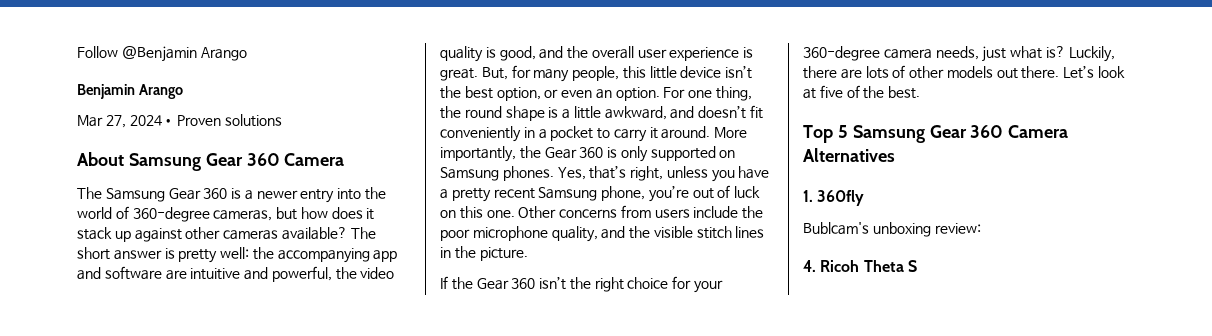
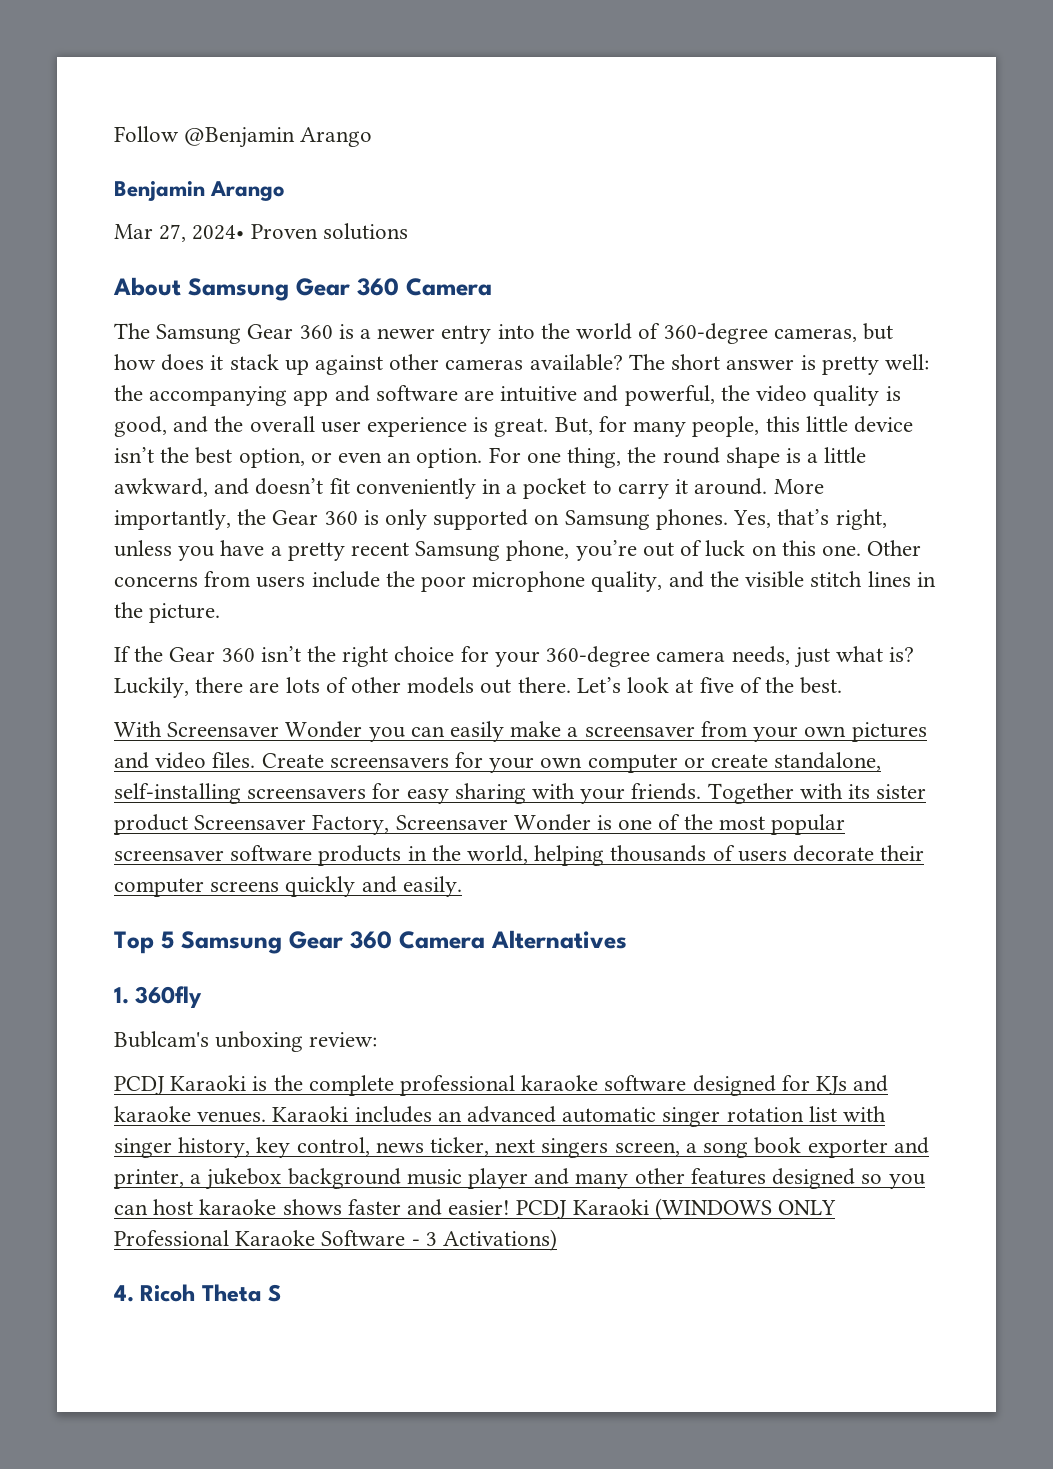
(921, 92) none -> [114,721,927,742] [114,752,882,773] [114,783,927,804] [114,814,846,835] [114,845,925,866] [114,876,462,897] // With Screensaver Wonder you can easily make a screensaver from your own pictures and video files. Create screensavers for your own computer or create standalone, self-installing screensavers for easy sharing with your friends. Together with its sister product Screensaver Factory, Screensaver Wonder is one of the most popular screensaver software products in the world, helping thousands of users decorate their computer screens quickly and easily.
(981, 228) none -> [114,1075,889,1096] [114,1106,887,1127] [114,1137,929,1158] [114,1168,925,1190] [114,1198,837,1220] [114,1229,558,1251] // PCDJ Karaoki is the complete professional karaoke software designed for KJs and karaoke venues. Karaoki includes an advanced automatic singer rotation list with singer history, key control, news ticker, next singers screen, a song book exporter and printer, a jukebox background music player and many other features designed so you can host karaoke shows faster and easier! PCDJ Karaoki (WINDOWS ONLY Professional Karaoke Software - 3 Activations)

